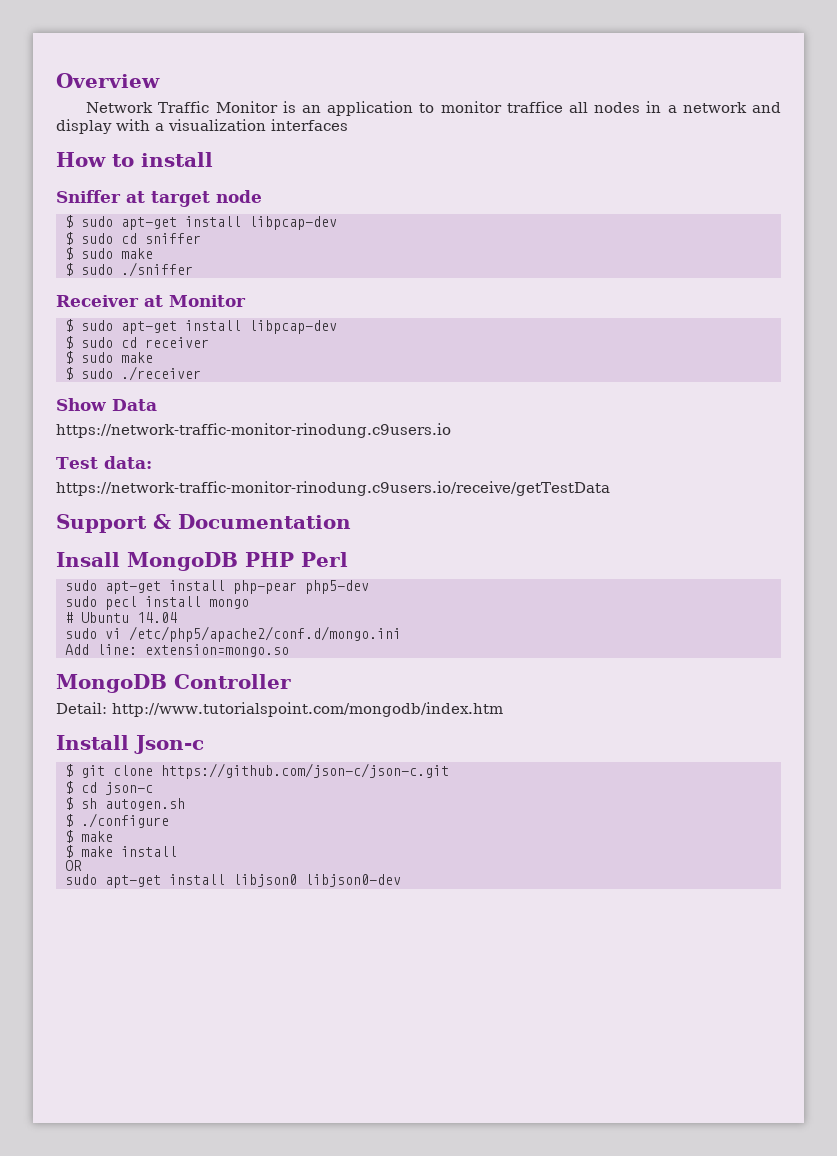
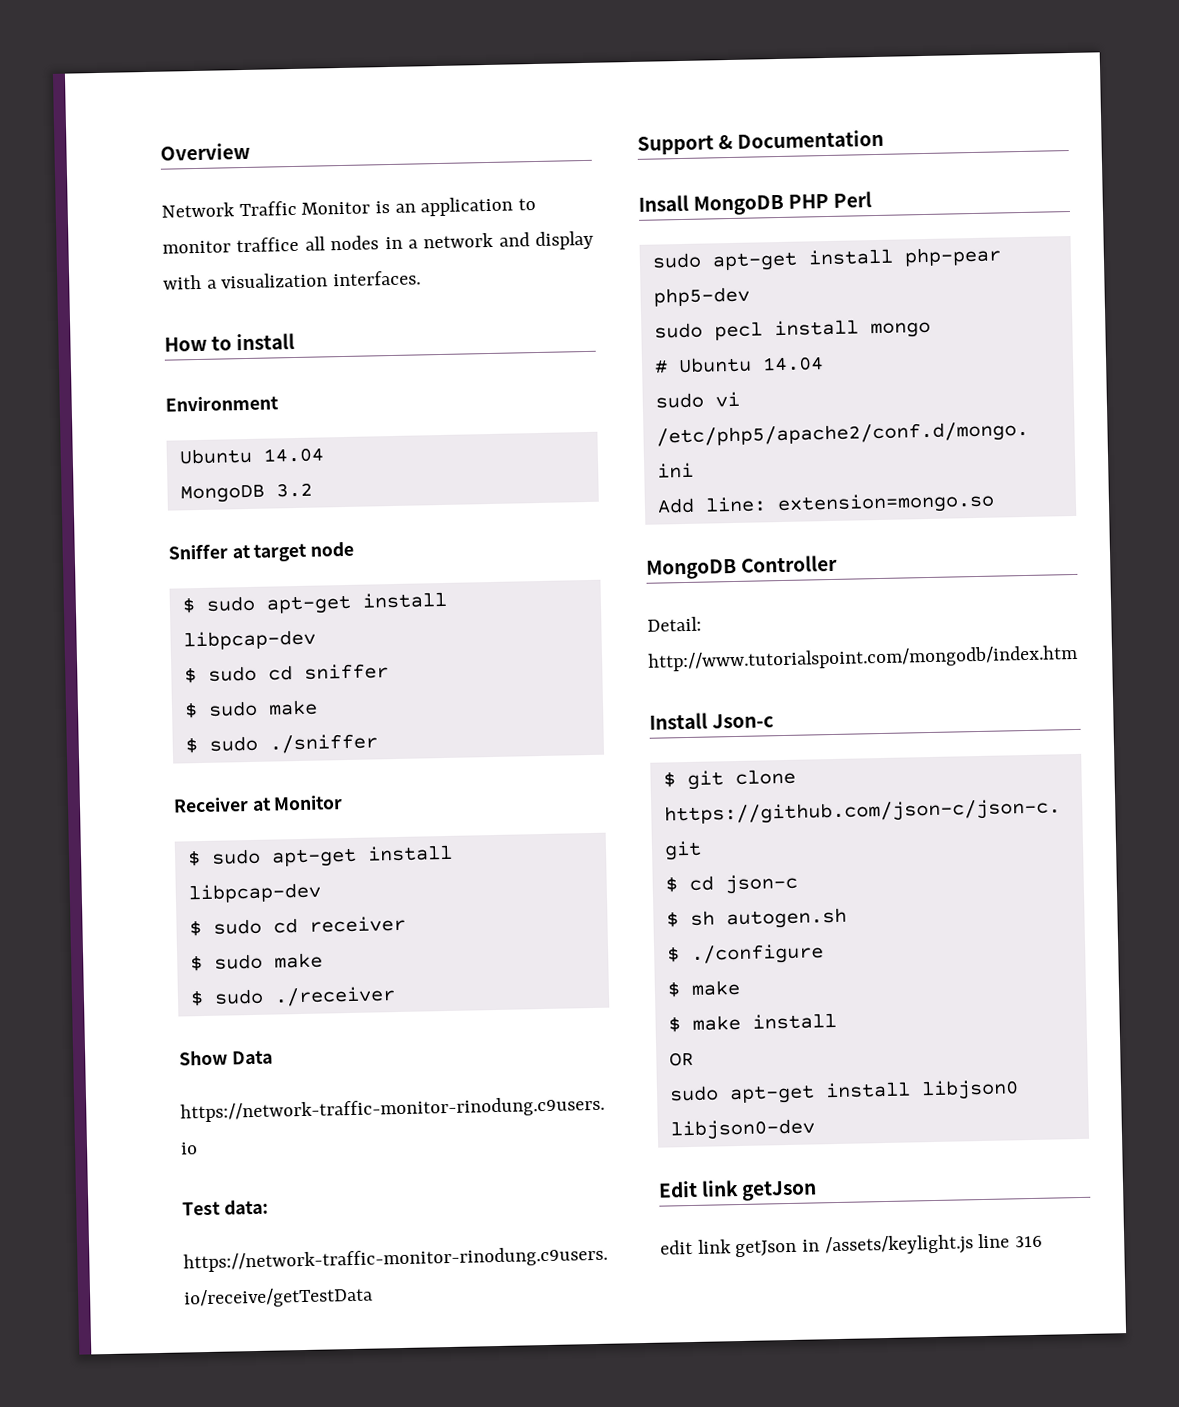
[271,119,348,131] interfaces -> [333,270,422,287] interfaces.
(213, 159) none -> [165,395,279,412] [178,447,324,465] [179,482,313,504] // Environment // Ubuntu 14.04 // MongoDB 3.2
(401, 880) none -> [658,1180,818,1201] [660,1233,1044,1258] // Edit link getJson // edit link getJson in /assets/keylight.js line 316

